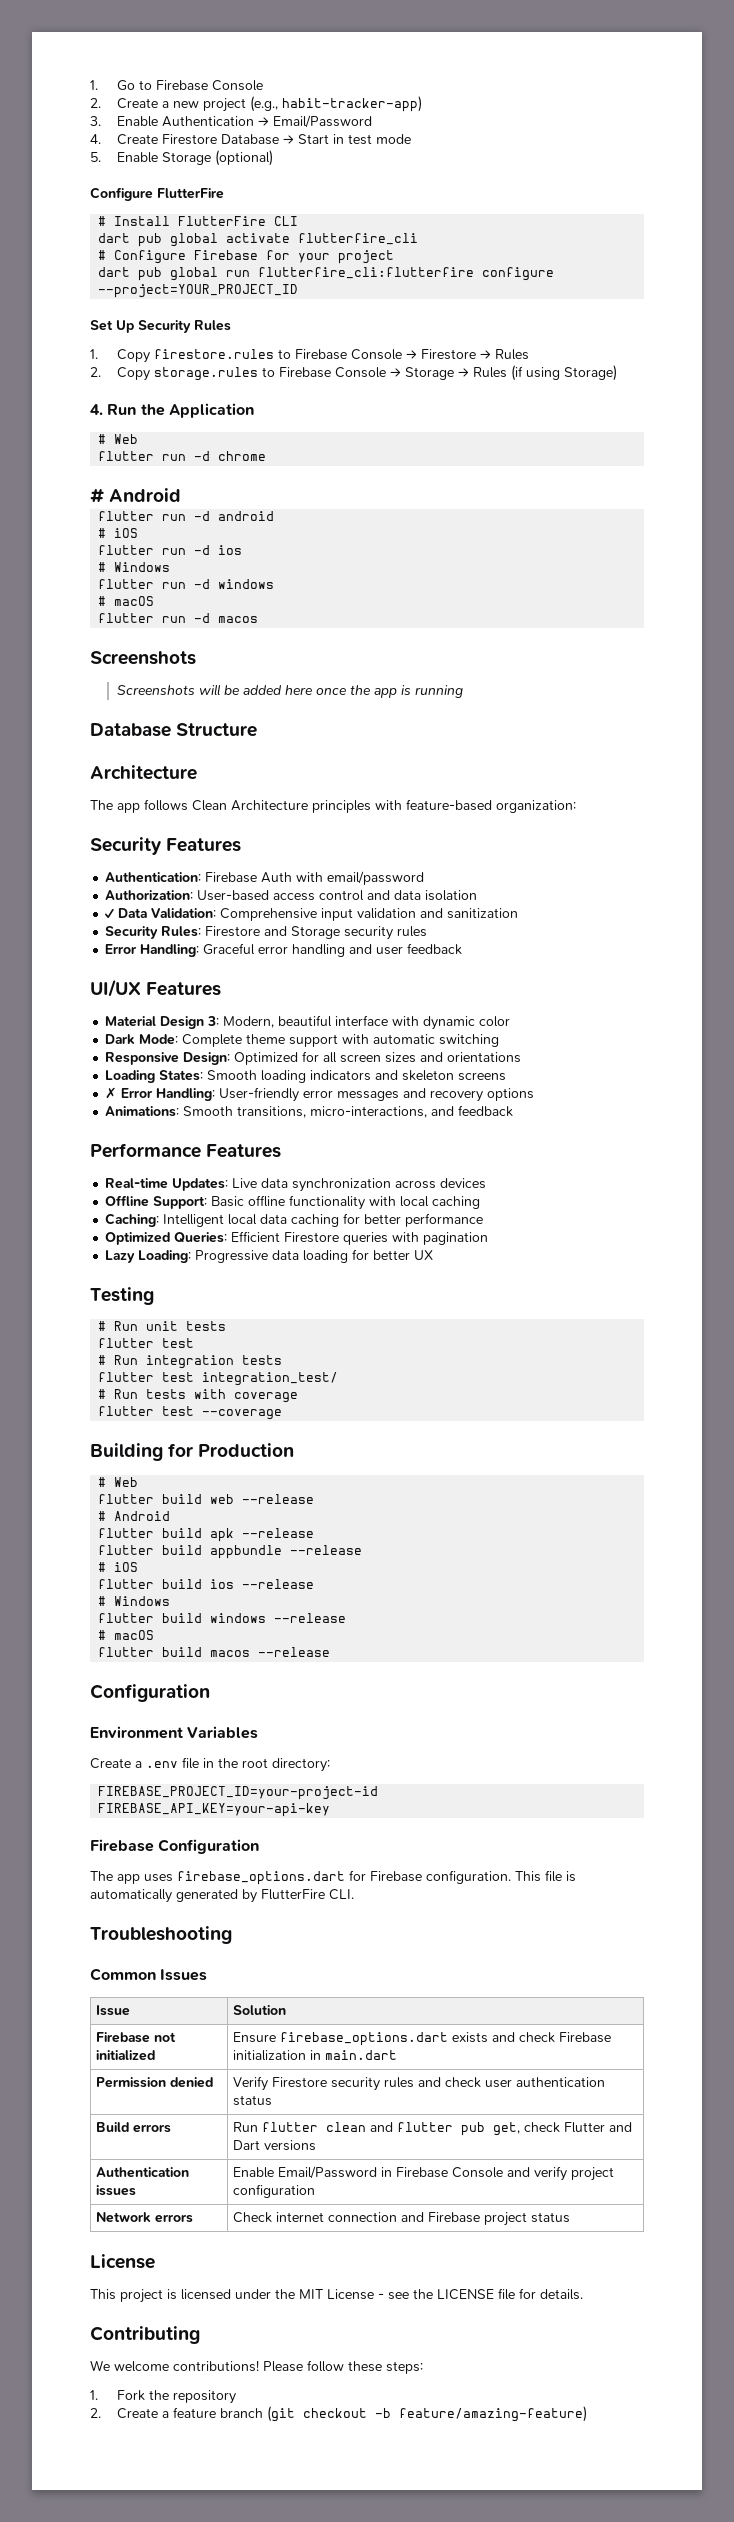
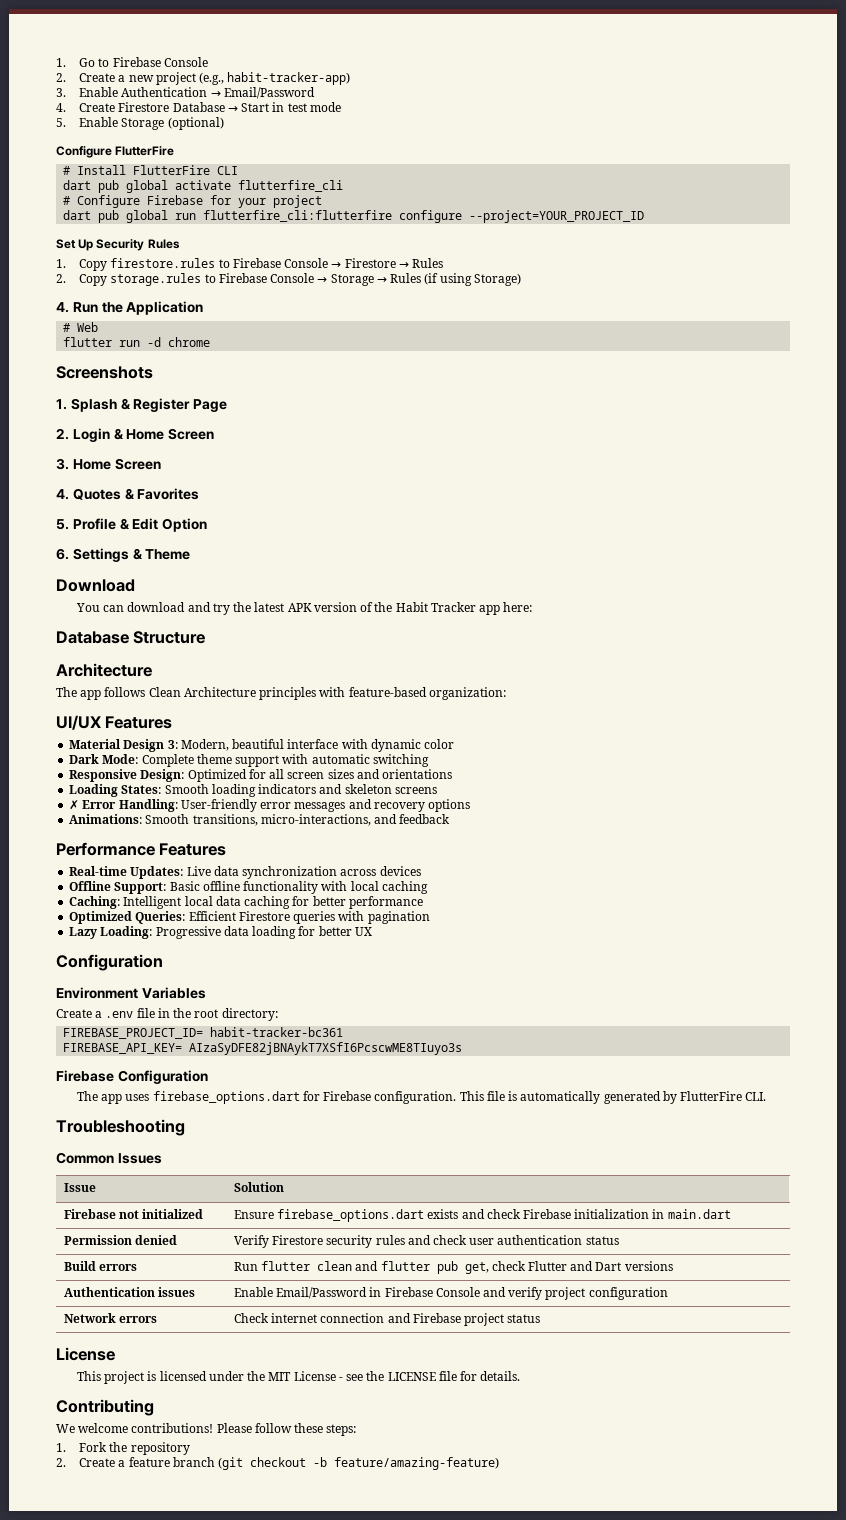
[90,488,182,503] [98,511,275,521] [98,528,139,538] [98,545,243,555] [98,562,171,572] [98,579,275,589] [98,596,155,606] [98,613,259,623] [90,651,196,665] [117,684,464,698] # Android // flutter run -d android // # iOS // flutter run -d ios // # Windows // flutter run -d windows // # macOS // flutter run -d macos // Screenshots // Screenshots will be added here once the app is running -> [56,366,153,379] [56,398,228,412] [56,428,215,442] [56,458,161,470] [56,488,200,500] [56,518,208,532] [56,548,191,562] [56,579,135,592] [75,602,533,615] Screenshots // 1. Splash & Register Page // 2. Login & Home Screen // 3. Home Screen // 4. Quotes & Favorites // 5. Profile & Edit Option // 6. Settings & Theme // Download // You can download and try the latest APK version of the Habit Tracker app here:
[90,837,242,855] [105,871,425,885] [105,890,478,901] [105,908,519,921] [105,926,428,940] [105,943,463,957] // Security Features // Authentication: Firebase Auth with email/password // Authorization: User-based access control and data isolation // ✓ Data Validation: Comprehensive input validation and sanitization // Security Rules: Firestore and Storage security rules // Error Handling: Graceful error handling and user feedback -> (506, 693) none
[90,1287,154,1305] [98,1321,227,1331] [98,1338,195,1348] [98,1355,283,1369] [98,1372,339,1386] [98,1389,299,1403] [98,1406,283,1420] [90,1443,295,1461] [98,1477,139,1487] [98,1494,315,1504] [98,1511,171,1521] [98,1528,315,1542] [98,1545,363,1559] [98,1562,139,1572] [98,1579,315,1589] [98,1596,171,1606] [98,1613,347,1623] [98,1630,155,1640] [98,1647,331,1657] // Testing // # Run unit tests // flutter test // # Run integration tests // flutter test integration_test/ // # Run tests with coverage // flutter test --coverage // Building for Production // # Web // flutter build web --release // # Android // flutter build apk --release // flutter build appbundle --release // # iOS // flutter build ios --release // # Windows // flutter build windows --release // # macOS // flutter build macos --release -> (372, 931) none
[98,1786,379,1800] [98,1803,331,1817] FIREBASE_PROJECT_ID=your-project-id // FIREBASE_API_KEY=your-api-key -> [63,1027,344,1039] [63,1042,463,1055] FIREBASE_PROJECT_ID= habit-tracker-bc361 // FIREBASE_API_KEY= AIzaSyDFE82jBNAykT7XSfI6PcscwME8TIuyo3s

